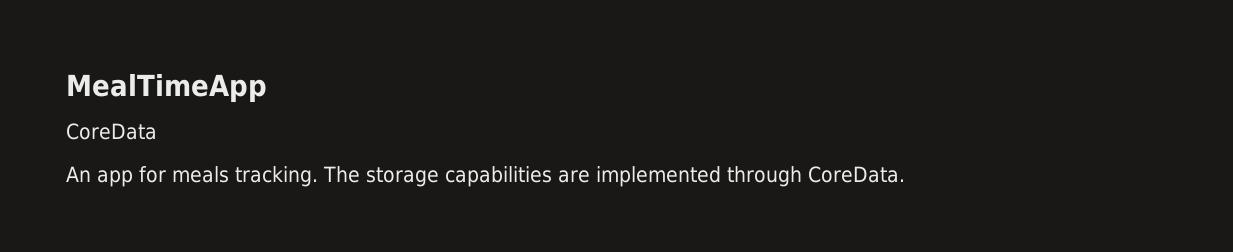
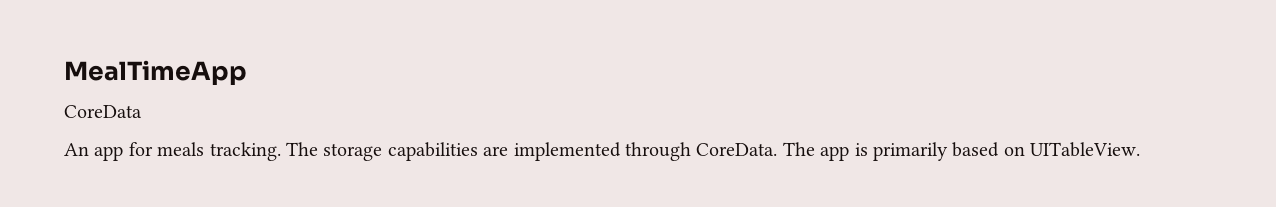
(905, 174) none -> [782,142,1141,161] The app is primarily based on UITableView.

